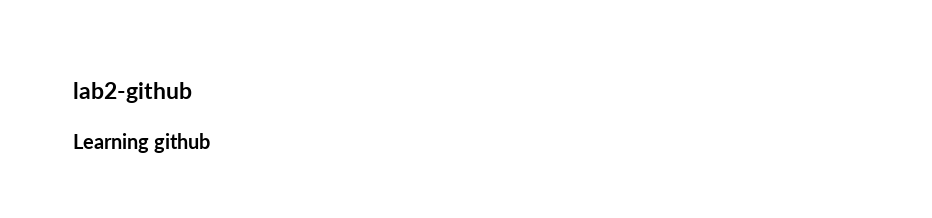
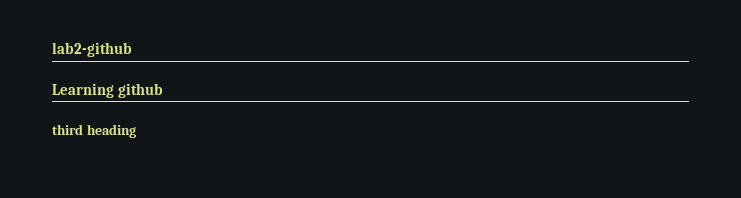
(211, 143) none -> [52,124,136,138] // third heading

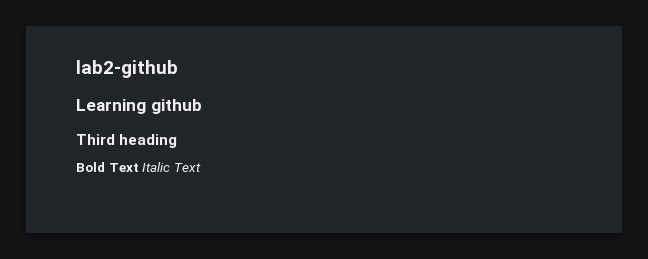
[52,124,83,135] third -> [76,134,115,145] Third
(136, 131) none -> [76,162,201,172] // Bold Text Italic Text

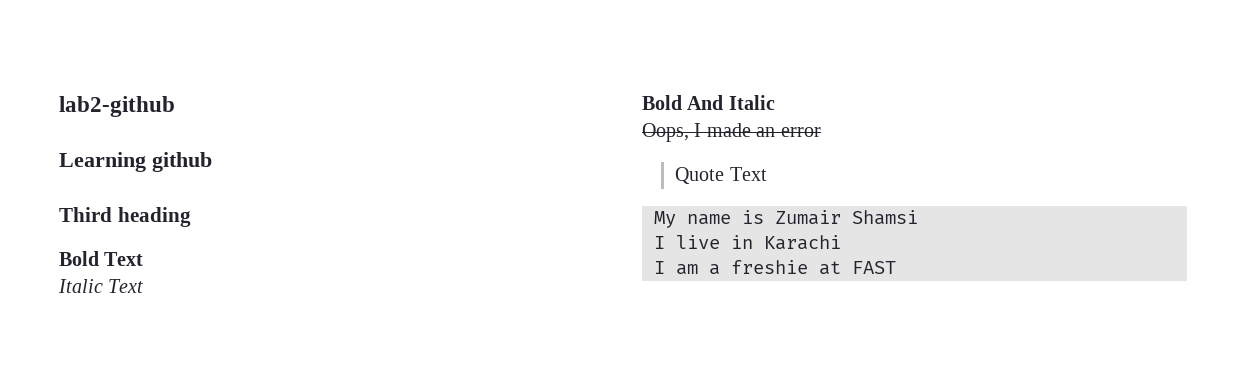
(139, 167) none -> (144, 259) //
(201, 167) none -> [642,95,775,110] [642,123,821,142] [675,167,767,184] [654,210,918,228] [654,235,841,250] [654,260,896,275] // Bold And Italic // Oops, I made an error // Quote Text // My name is Zumair Shamsi // I live in Karachi // I am a freshie at FAST

